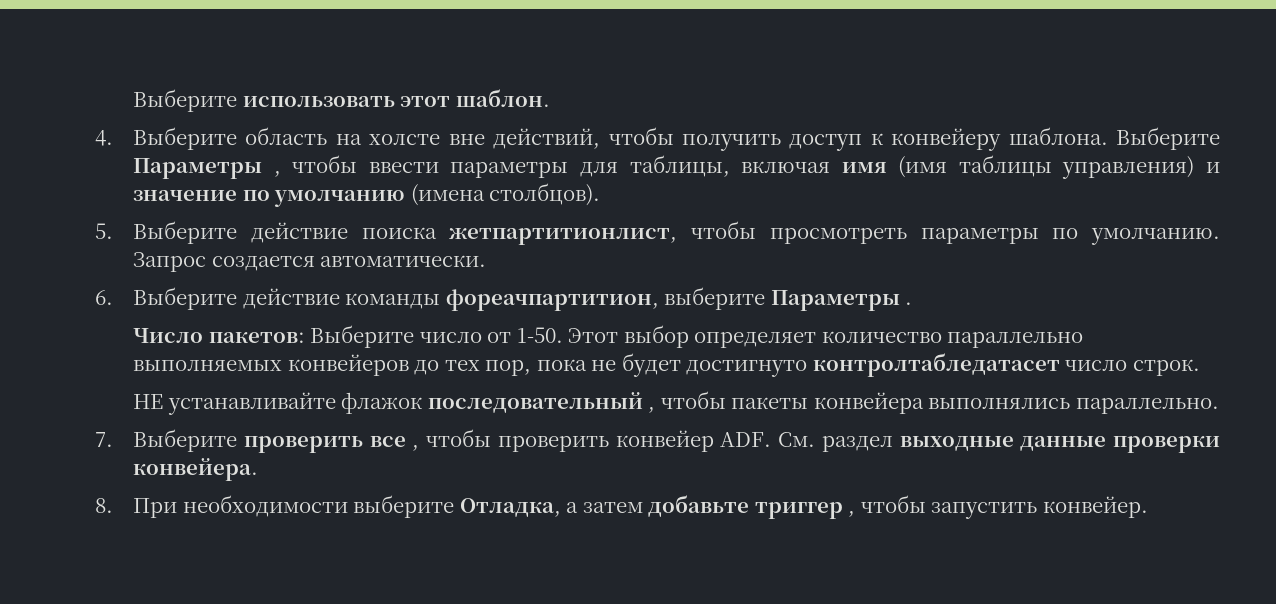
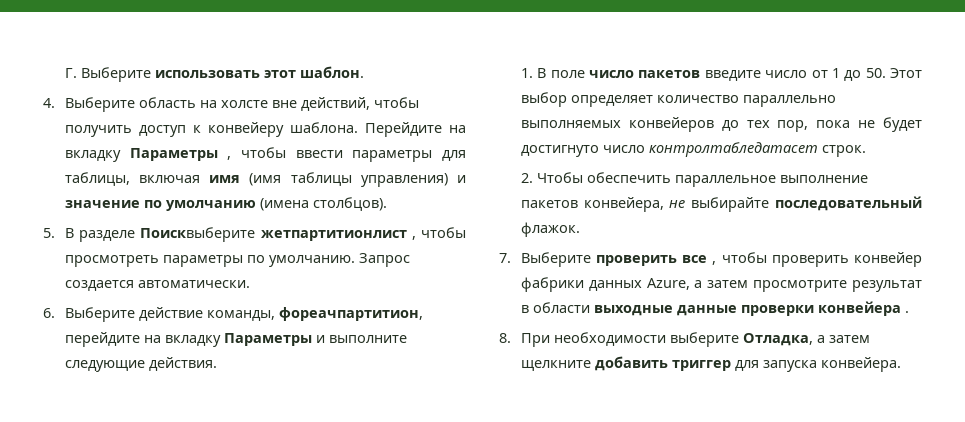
(133, 100) none -> [64,68,77,78] Г.
[1116,127,1220,150] Выберите -> [364,122,466,137] [64,150,121,162] Перейдите на вкладку
[133,221,678,245] Выберите действие поиска жетпартитионлист, -> [64,227,416,242] В разделе Поисквыберите жетпартитионлист ,
[345,287,913,311] [133,325,563,348] команды фореачпартитион, выберите Параметры . // Число пакетов: Выберите число от 1-50. -> [206,307,423,321] [64,332,407,347] [64,357,217,372] [520,68,886,81] команды, фореачпартитион, перейдите на вкладку Параметры и выполните следующие действия. // 1. В поле число пакетов введите число от 1 до 50.
[812,353,1128,377] контролтабледатасет число -> [602,142,818,157] число контролтабледатасет
[133,391,1219,415] НЕ устанавливайте флажок последовательный , чтобы пакеты конвейера выполнялись параллельно. -> [520,172,868,187] [520,196,922,212] [520,222,580,237] 2. Чтобы обеспечить параллельное выполнение пакетов конвейера, не выбирайте последовательный флажок.
[720,432,893,452] ADF. См. раздел -> [520,277,922,292] [520,302,590,313] фабрики данных Azure, а затем просмотрите результат в области
[133,458,259,481] конвейера. -> [817,301,909,316] конвейера .
[648,495,1148,519] добавьте триггер , чтобы запустить конвейер. -> [520,356,901,372] щелкните добавить триггер для запуска конвейера.

